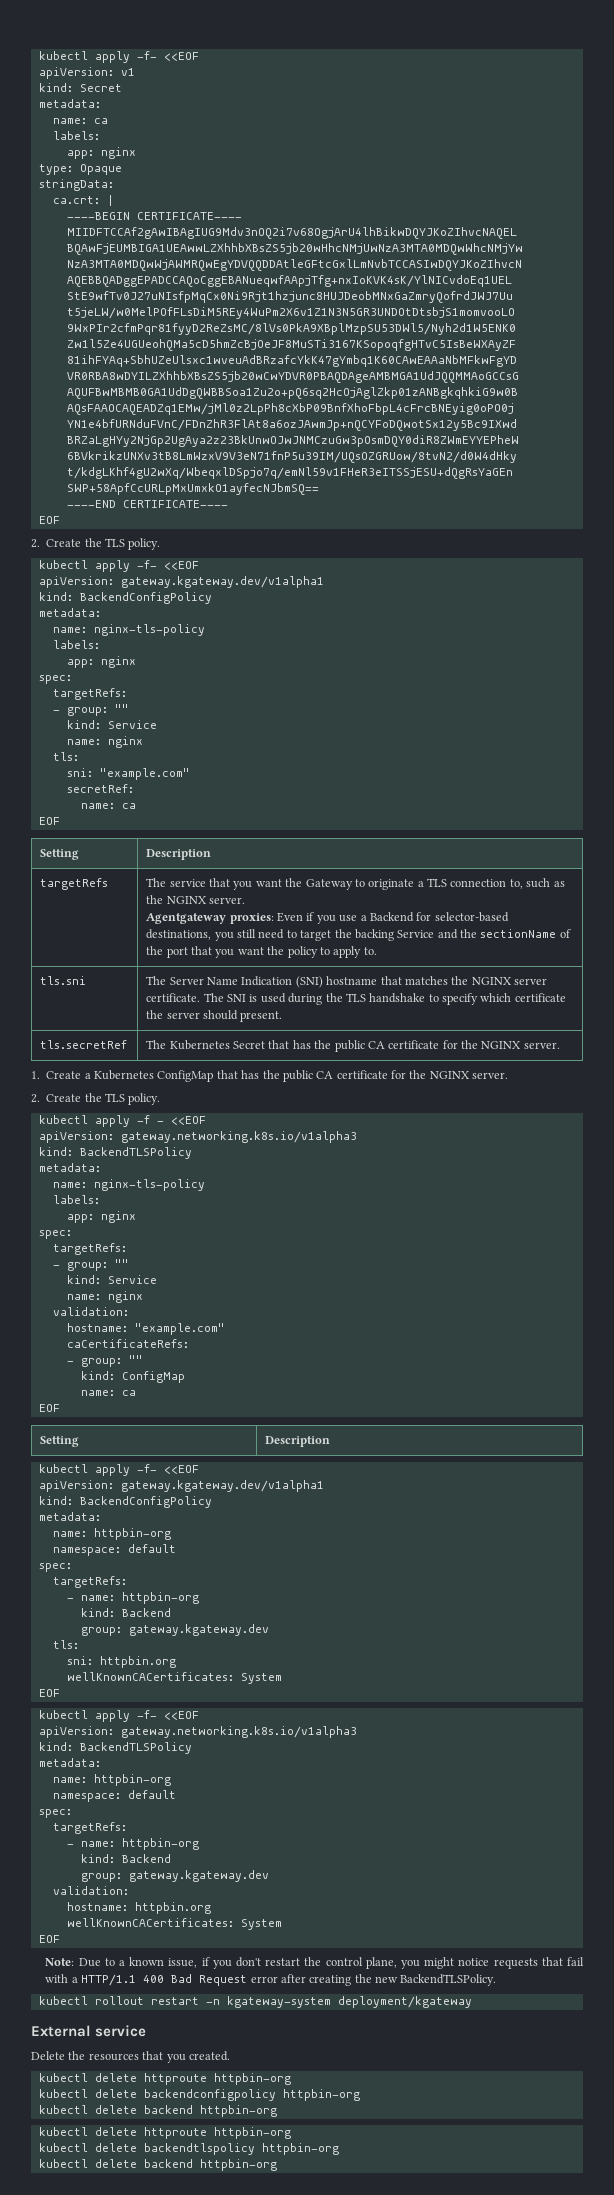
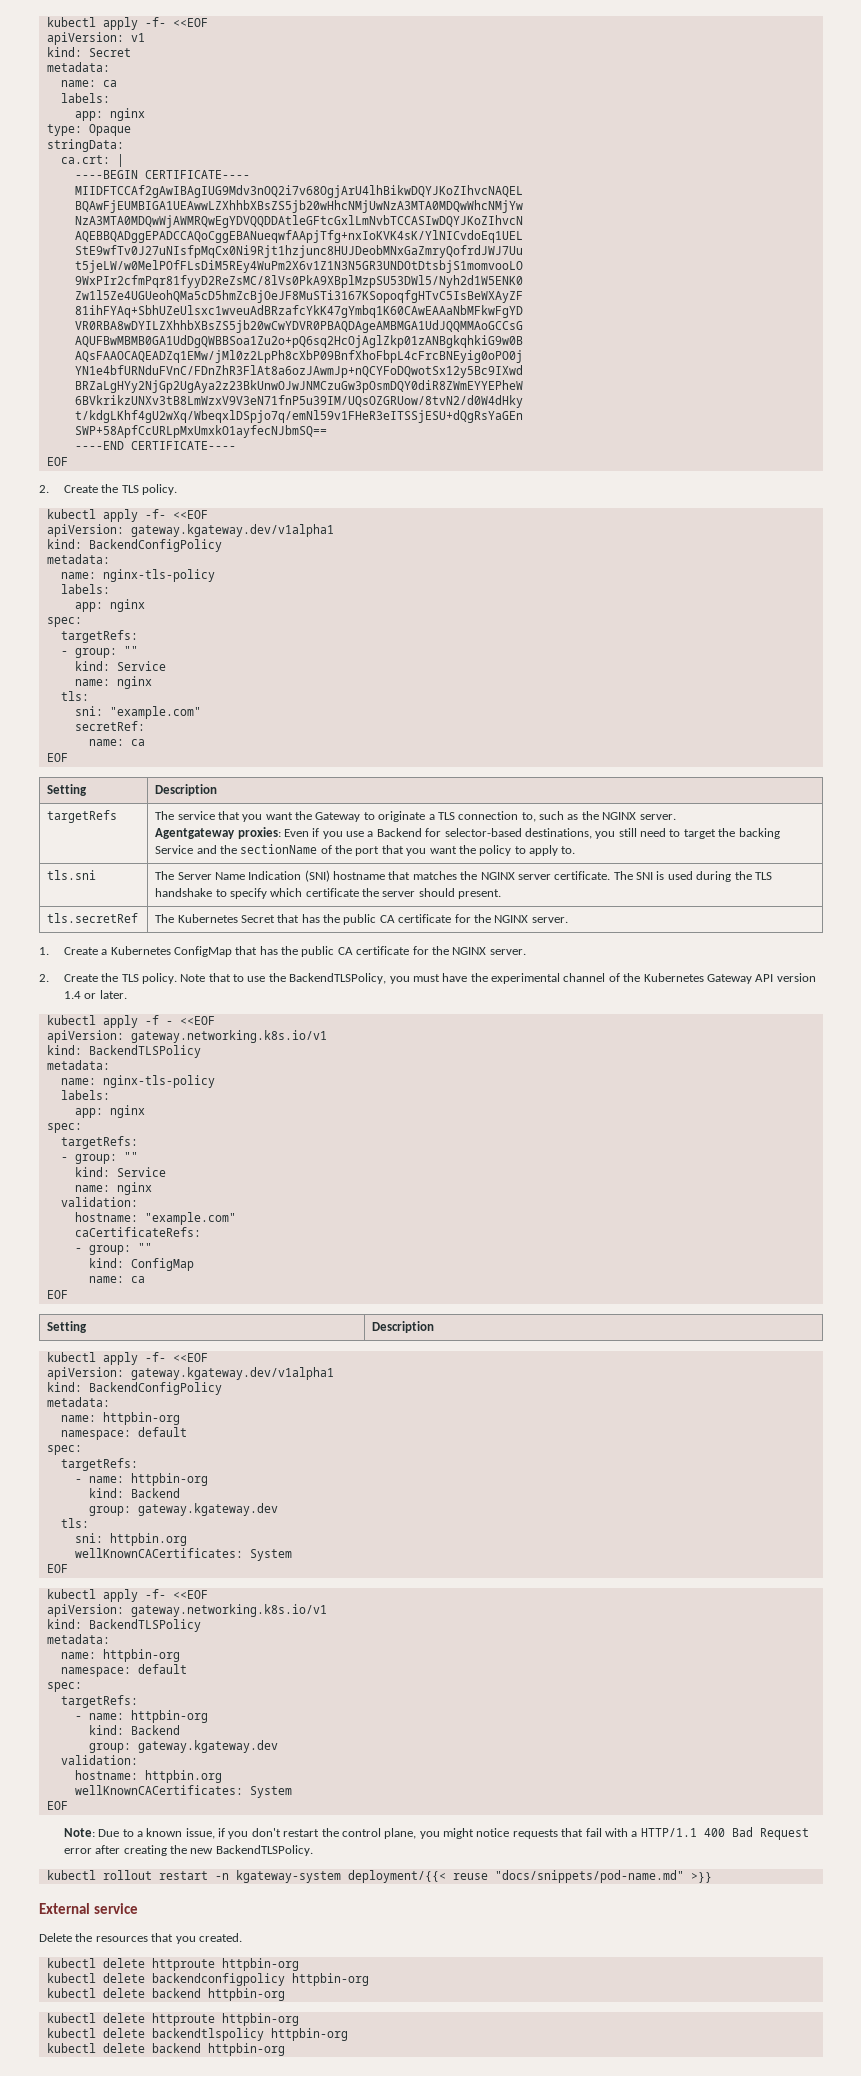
(161, 1099) none -> [180,973,816,984] [63,990,127,999] Note that to use the BackendTLSPolicy, you must have the experimental channel of the Kubernetes Gateway API version 1.4 or later.
[120,1131,357,1143] gateway.networking.k8s.io/v1alpha3 -> [130,1030,327,1043] gateway.networking.k8s.io/v1
[120,1726,357,1738] gateway.networking.k8s.io/v1alpha3 -> [130,1604,327,1617] gateway.networking.k8s.io/v1
[337,1996,472,2008] deployment/kgateway -> [347,1870,712,1883] deployment/{{< reuse "docs/snippets/pod-name.md" >}}

